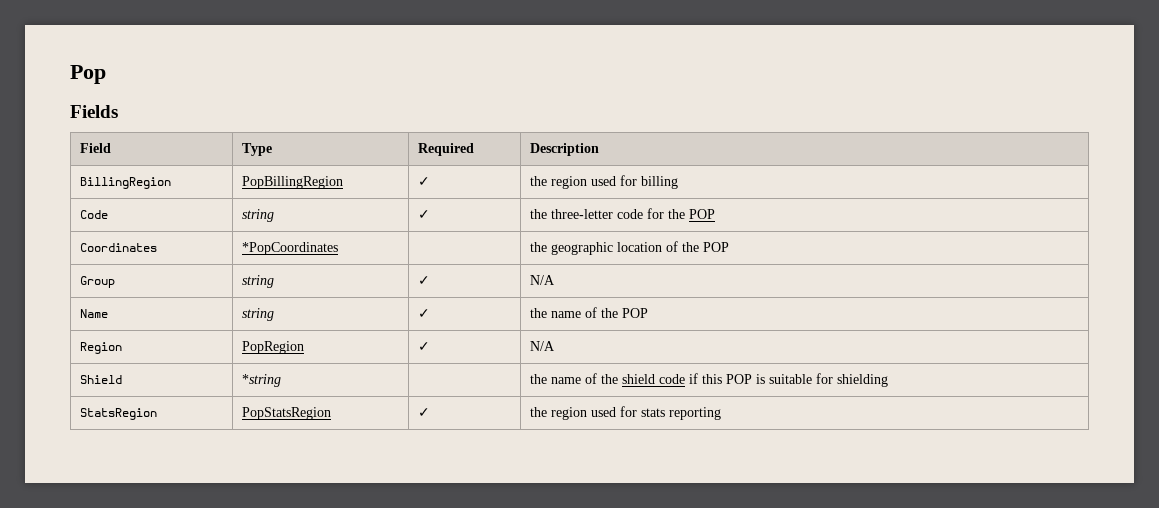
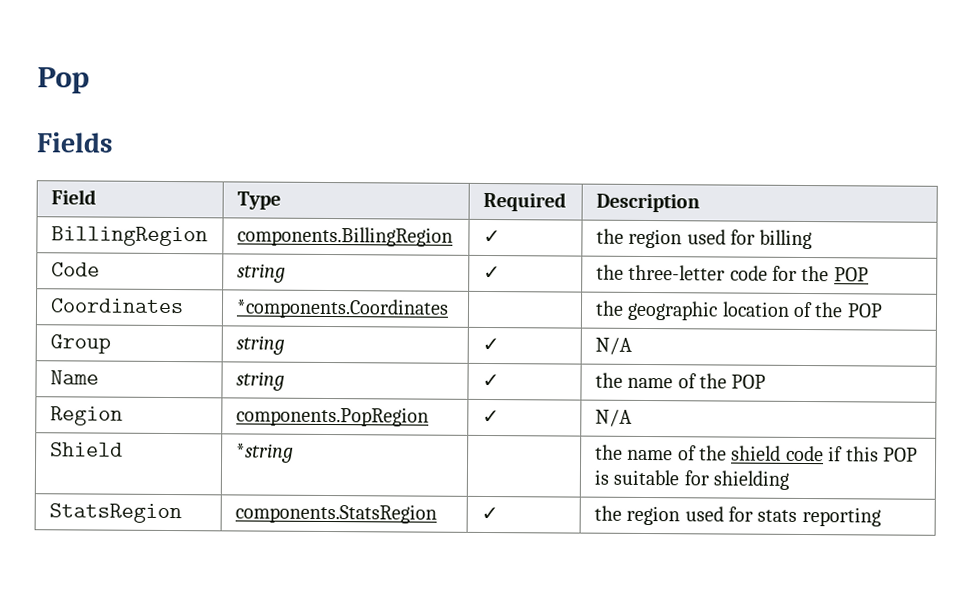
[241,176,343,189] PopBillingRegion -> [236,226,453,247] components.BillingRegion
[241,242,338,255] *PopCoordinates -> [235,298,449,319] *components.Coordinates
[241,341,304,354] PopRegion -> [235,406,429,427] components.PopRegion
[241,407,331,420] PopStatsRegion -> [234,503,437,524] components.StatsRegion

